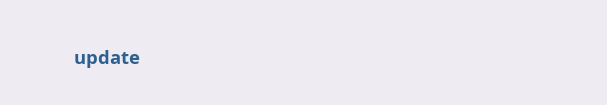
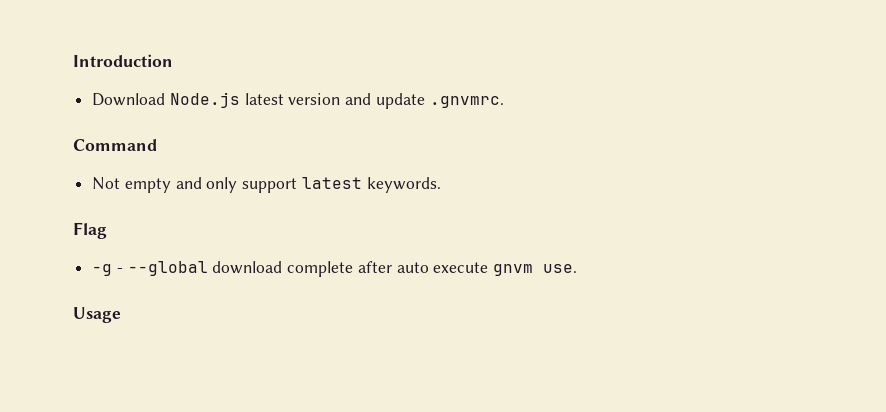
[74,50,140,68] update -> [73,54,173,67] [92,92,504,109] [73,139,157,151] [92,177,441,193] [73,222,107,239] [92,261,578,277] [73,307,121,323] Introduction // Download Node.js latest version and update .gnvmrc. // Command // Not empty and only support latest keywords. // Flag // -g - --global download complete after auto execute gnvm use. // Usage

